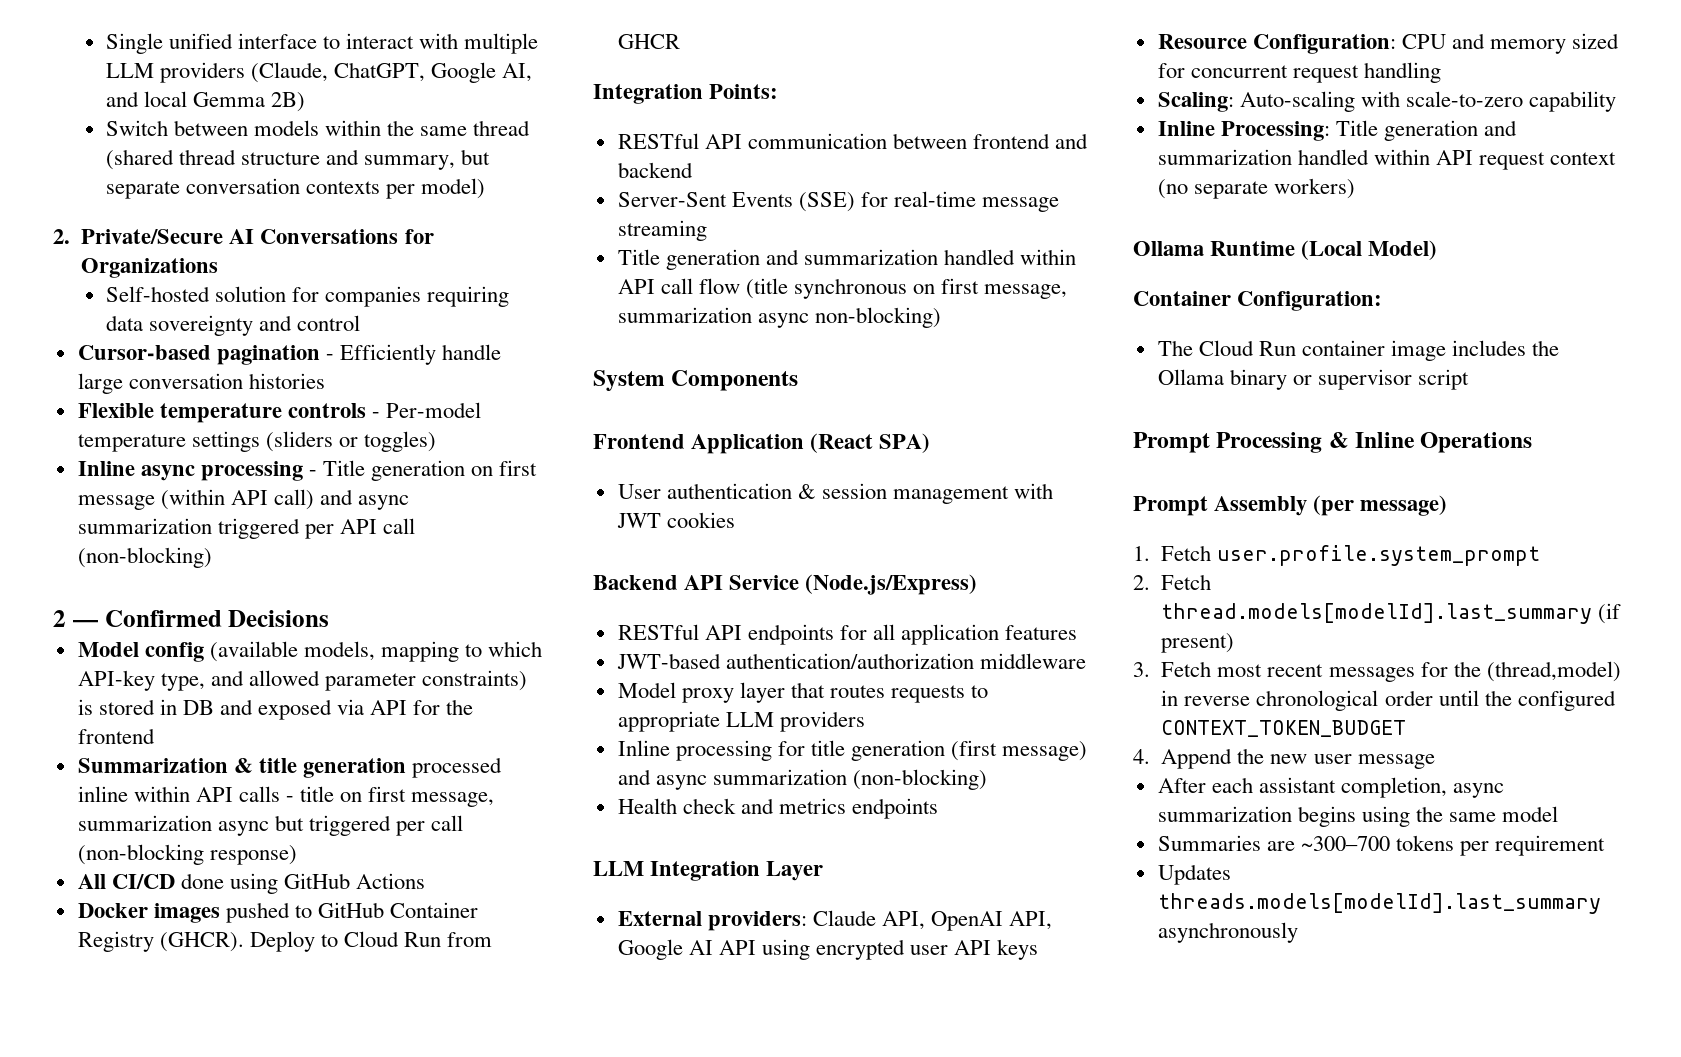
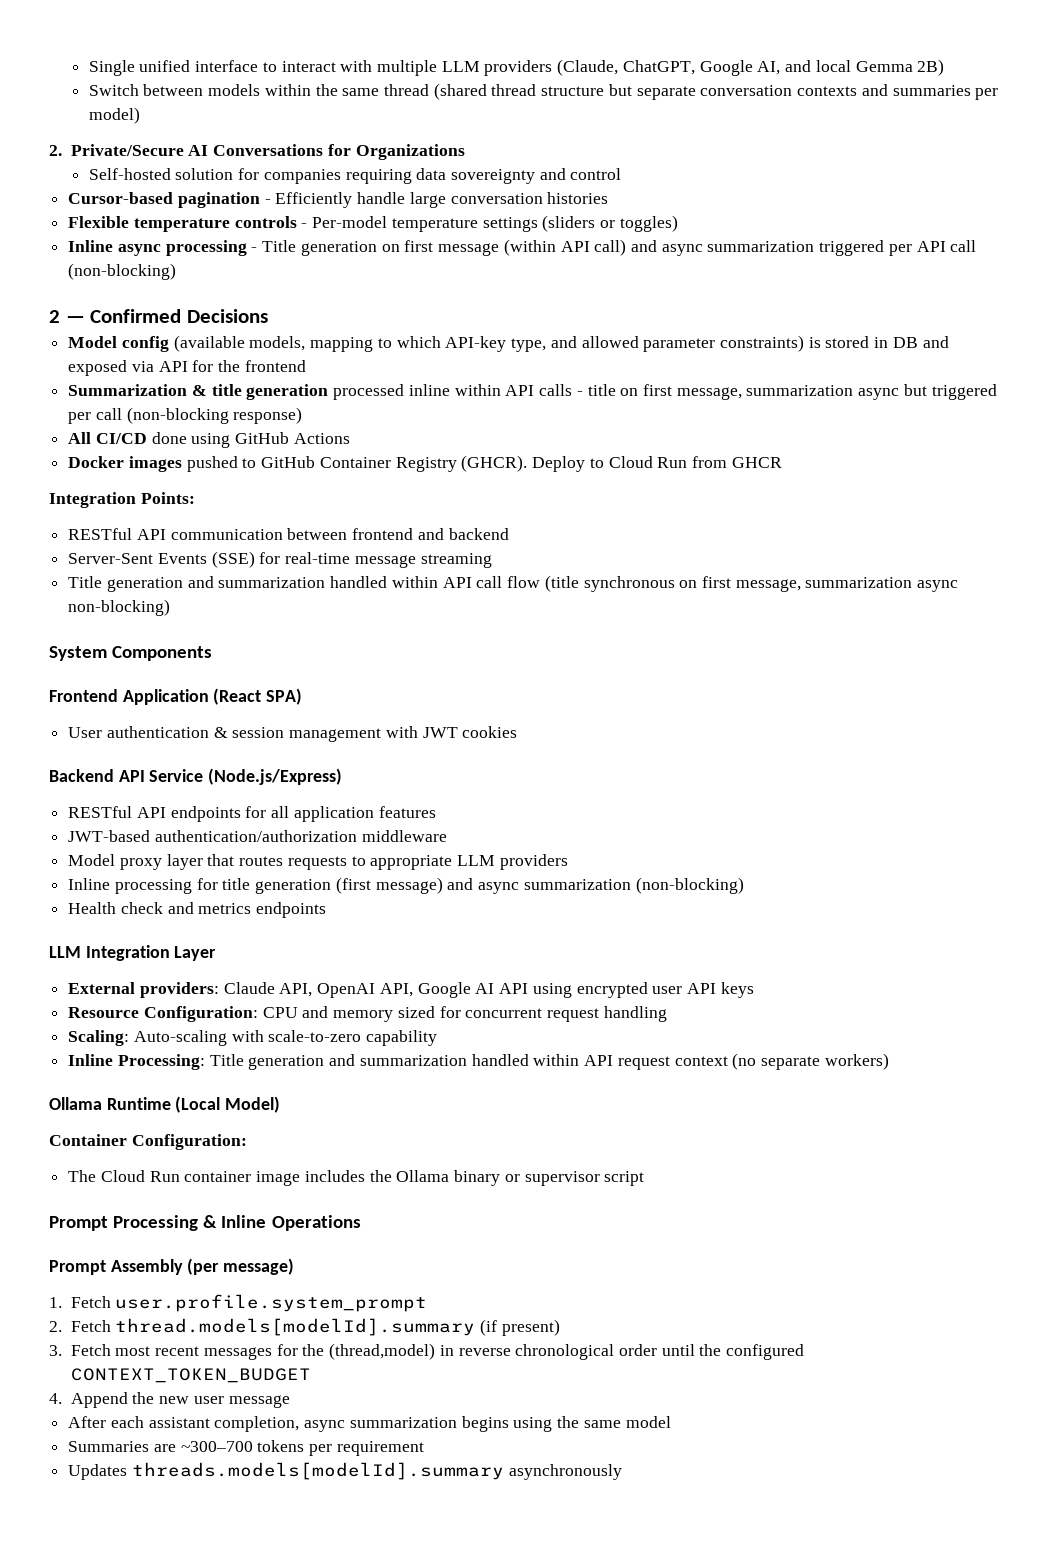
[326,149,456,170] and summary, -> (605, 91) none
(381, 187) none -> [861,84,971,96] and summaries
[1161,603,1593,624] thread.models[modelId].last_summary -> [115,1318,476,1336] thread.models[modelId].summary
[1157,893,1601,914] threads.models[modelId].last_summary -> [131,1462,504,1480] threads.models[modelId].summary

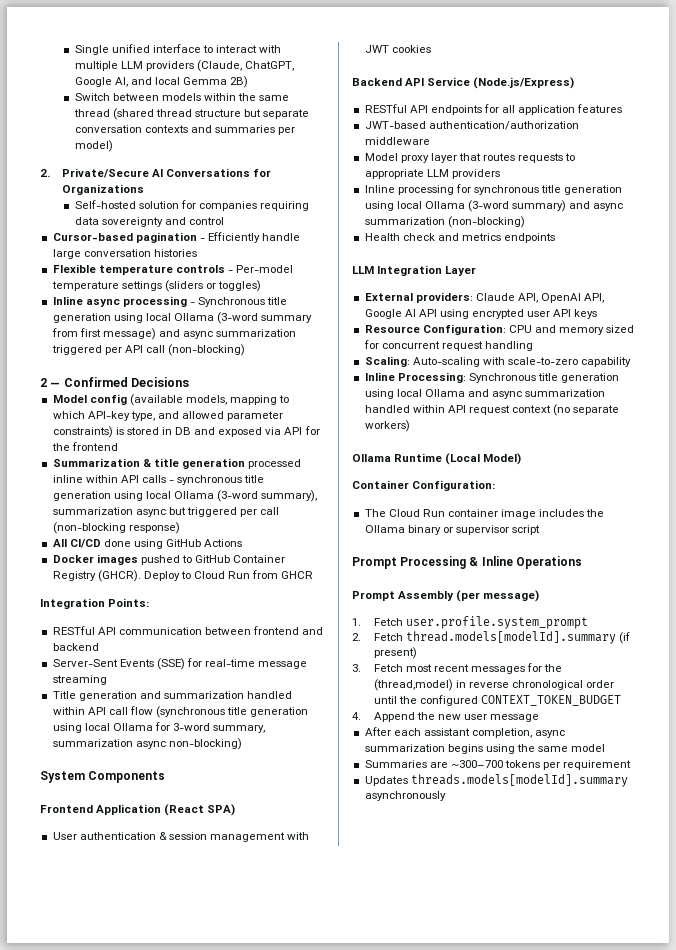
[262,239,627,256] Title generation on first message (within API call) -> [198,297,288,307] [52,312,313,324] [51,328,156,340] Synchronous title generation using local Ollama (3-word summary from first message)
[587,384,742,400] title on first message, -> [177,475,265,485] [52,490,318,502] synchronous title generation using local Ollama (3-word summary),
[544,575,801,592] (title synchronous on first message, -> [156,706,309,718] [52,722,266,733] (synchronous title generation using local Ollama for 3-word summary,
[222,877,443,894] title generation (first message) -> [473,185,623,195] [364,200,567,212] synchronous title generation using local Ollama (3-word summary)
[209,1054,356,1070] Title generation and -> [468,373,620,383] [364,389,523,399] Synchronous title generation using local Ollama and async

